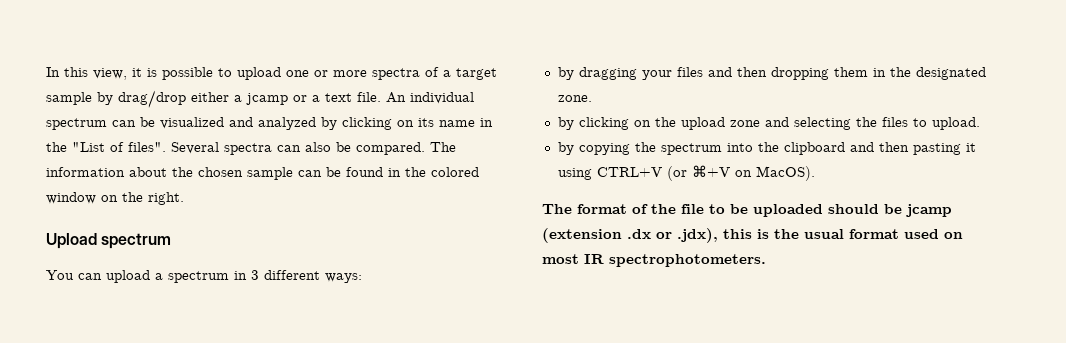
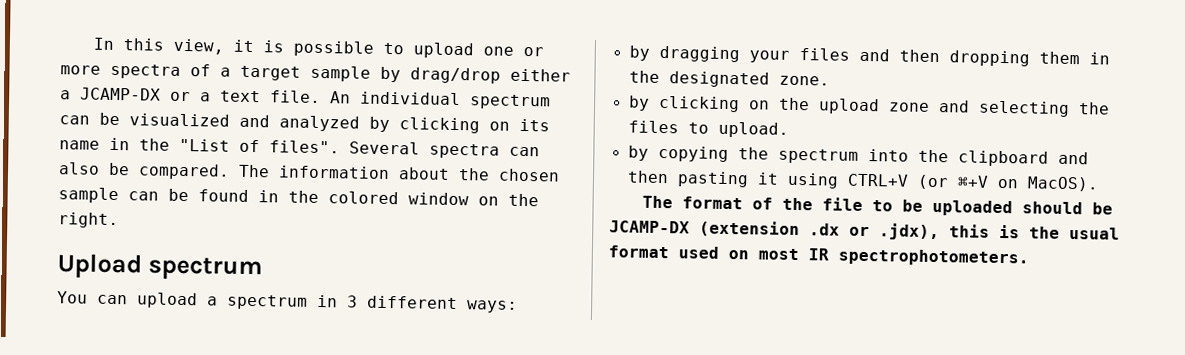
[246,93,288,105] jcamp -> [80,87,161,101] JCAMP-DX
[906,204,952,217] jcamp -> [609,220,690,234] JCAMP-DX

